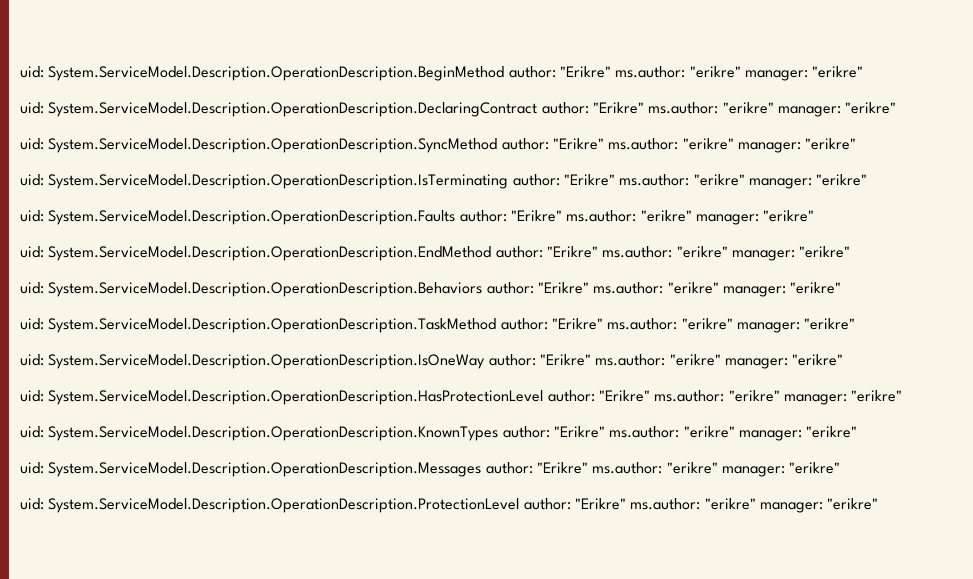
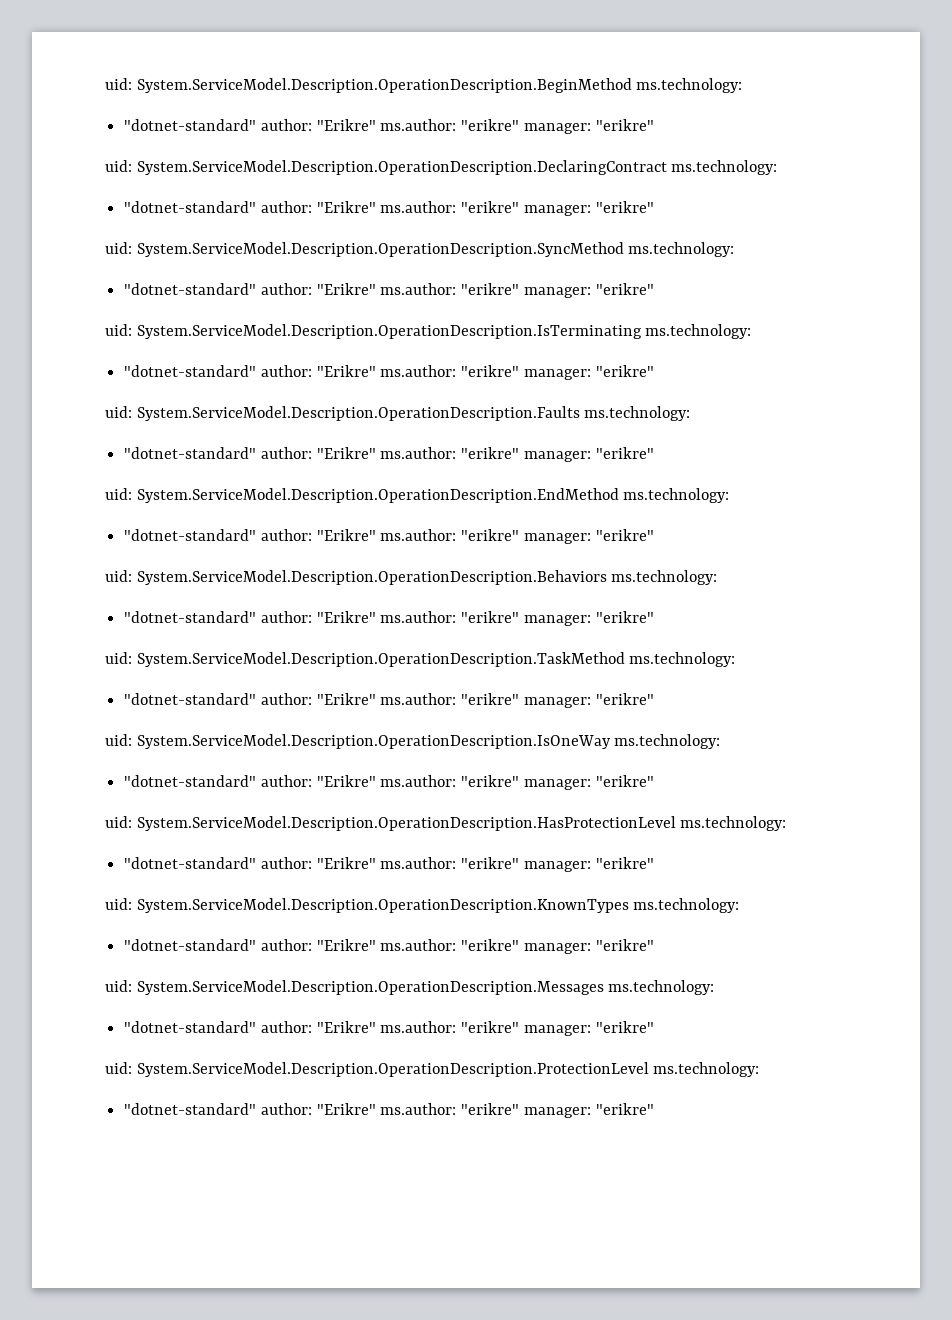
(505, 73) none -> [636,78,743,93] [124,119,257,131] ms.technology: // "dotnet-standard"
(538, 109) none -> [671,160,778,175] [124,201,257,213] ms.technology: // "dotnet-standard"
(498, 145) none -> [628,242,735,257] [124,283,257,295] ms.technology: // "dotnet-standard"
(509, 181) none -> [645,324,752,339] [124,365,257,377] ms.technology: // "dotnet-standard"
(456, 217) none -> [584,406,691,421] [124,447,257,459] ms.technology: // "dotnet-standard"
(492, 253) none -> [623,488,730,503] [124,529,257,541] ms.technology: // "dotnet-standard"
(483, 289) none -> [611,570,718,585] [124,611,257,623] ms.technology: // "dotnet-standard"
(497, 325) none -> [629,652,736,667] [124,693,257,705] ms.technology: // "dotnet-standard"
(486, 361) none -> [614,734,721,749] [124,775,257,787] ms.technology: // "dotnet-standard"
(544, 397) none -> [680,816,787,831] [124,857,257,869] ms.technology: // "dotnet-standard"
(499, 433) none -> [633,898,740,913] [124,939,257,951] ms.technology: // "dotnet-standard"
(482, 469) none -> [608,980,715,995] [124,1021,257,1033] ms.technology: // "dotnet-standard"
(520, 505) none -> [653,1062,760,1077] [124,1103,257,1115] ms.technology: // "dotnet-standard"

